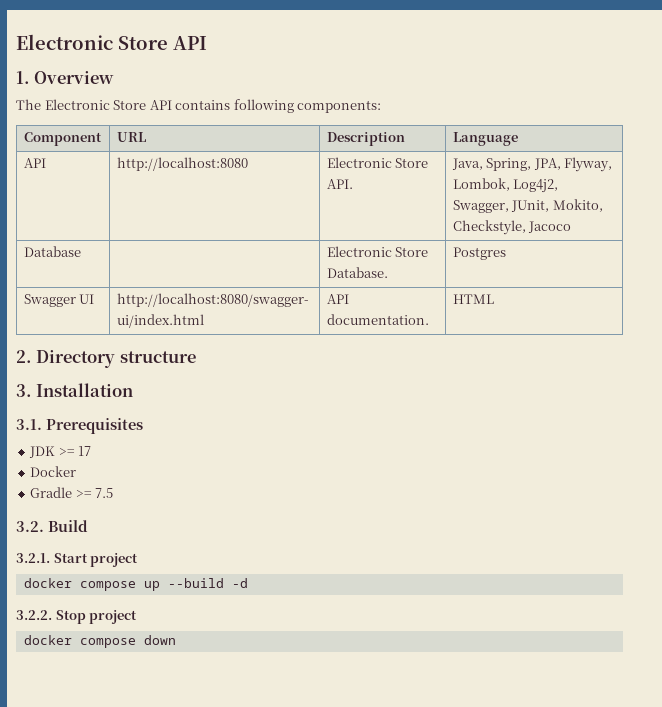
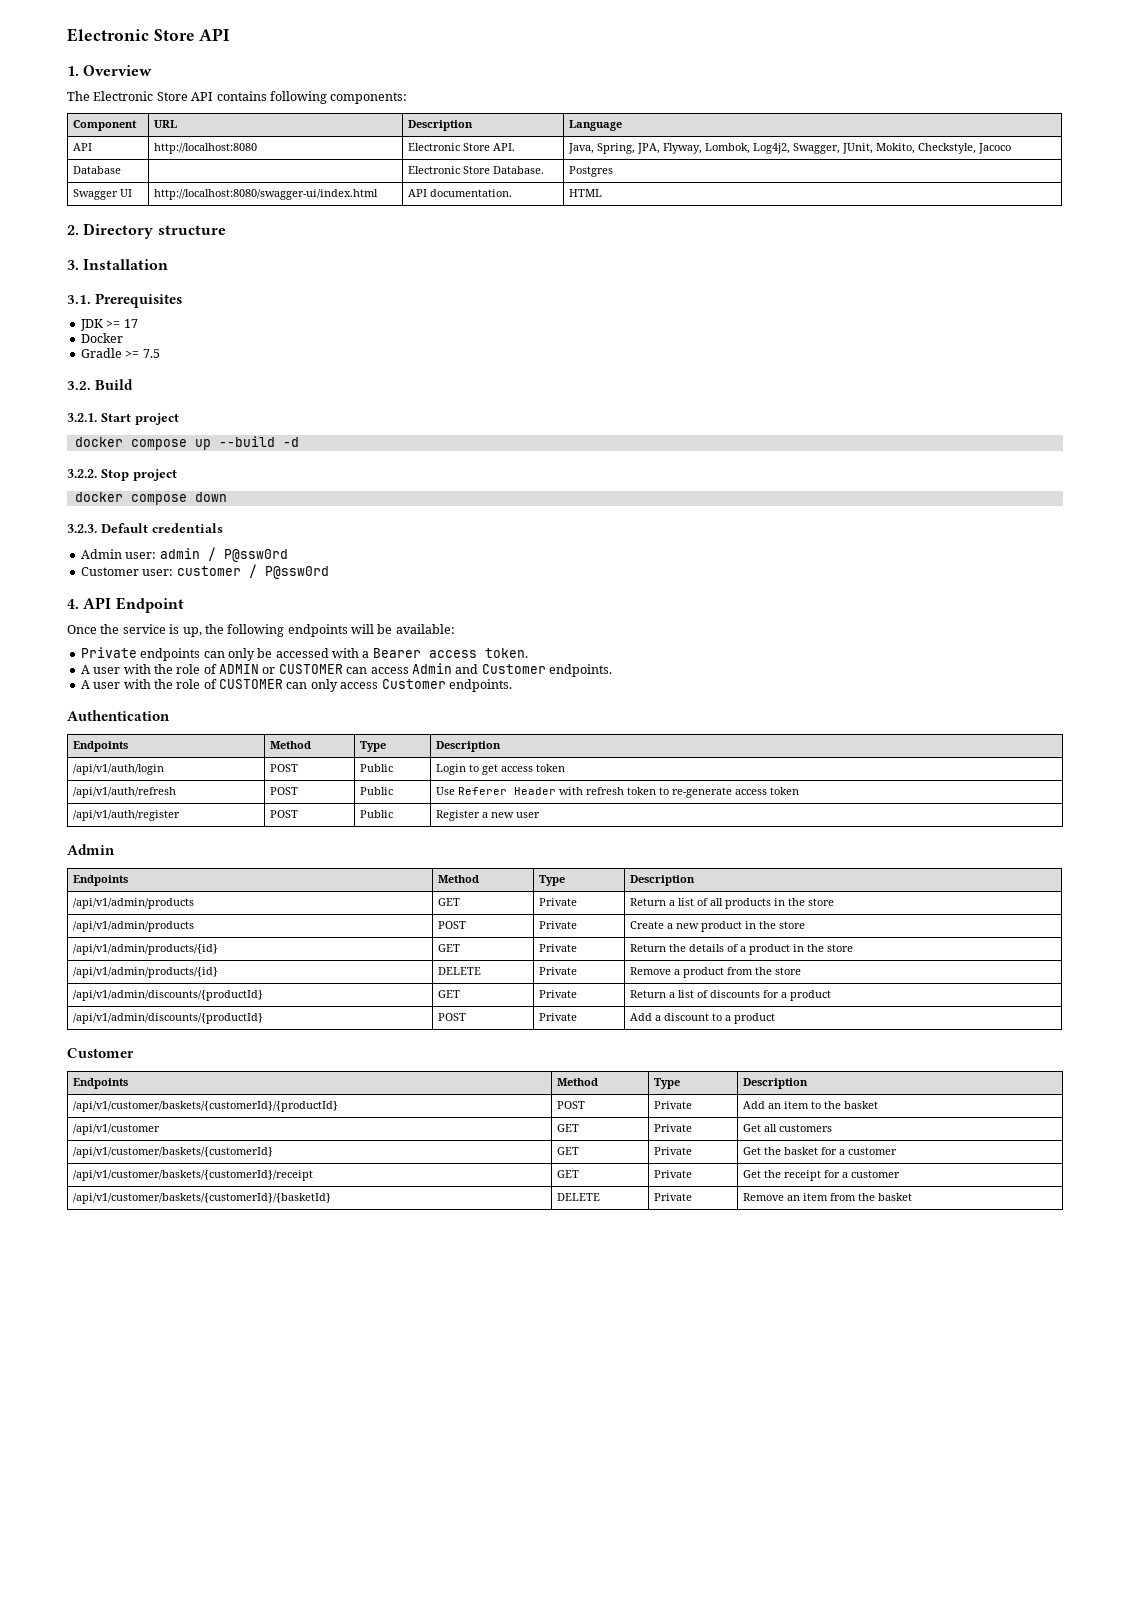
(176, 640) none -> [67,523,223,533] [80,547,288,562] [80,564,329,579] [67,597,184,613] [67,624,455,637] [80,647,528,661] [80,663,612,677] [80,679,512,692] [67,710,170,721] [72,741,128,752] [269,741,311,749] [359,741,386,752] [435,741,501,752] [72,764,164,775] [269,764,298,772] [359,764,393,772] [435,764,565,775] [72,787,176,798] [269,787,298,795] [359,787,393,795] [435,787,799,798] [72,810,180,821] [269,810,298,818] [359,810,393,818] [435,810,540,821] [67,844,115,855] [72,875,128,886] [437,875,479,883] [538,875,565,886] [629,875,695,886] [72,898,194,909] [437,898,460,906] [538,898,577,906] [629,898,834,909] [72,921,194,932] [437,921,466,929] [538,921,577,929] [629,921,805,932] [72,944,218,955] [437,944,460,952] [538,944,577,952] [629,944,853,955] [72,967,218,978] [437,967,481,975] [538,967,577,975] [629,967,801,978] [72,990,263,1001] [437,990,460,998] [538,990,577,998] [629,990,831,1001] [72,1013,263,1024] [437,1013,466,1021] [538,1013,577,1021] [629,1013,775,1024] [67,1048,134,1058] [72,1078,128,1089] [556,1078,598,1086] [653,1078,680,1089] [742,1078,808,1089] [72,1101,338,1112] [556,1101,585,1109] [653,1101,692,1109] [742,1101,878,1109] [72,1124,160,1135] [556,1124,579,1132] [653,1124,692,1132] [742,1124,832,1132] [72,1147,273,1158] [556,1147,579,1155] [653,1147,692,1155] [742,1147,897,1155] [72,1170,313,1181] [556,1170,579,1178] [653,1170,692,1178] [742,1170,900,1181] [72,1193,331,1204] [556,1193,600,1201] [653,1193,692,1201] [742,1193,912,1201] // 3.2.3. Default credentials // Admin user: admin / P@ssw0rd // Customer user: customer / P@ssw0rd // 4. API Endpoint // Once the service is up, the following endpoints will be available: // Private endpoints can only be accessed with a Bearer access token. // A user with the role of ADMIN or CUSTOMER can access Admin and Customer endpoints. // A user with the role of CUSTOMER can only access Customer endpoints. // Authentication // Endpoints | Method | Type | Description // /api/v1/auth/login | POST | Public | Login to get access token // /api/v1/auth/refresh | POST | Public | Use Referer Header with refresh token to re-generate access token // /api/v1/auth/register | POST | Public | Register a new user // Admin // Endpoints | Method | Type | Description // /api/v1/admin/products | GET | Private | Return a list of all products in the store // /api/v1/admin/products | POST | Private | Create a new product in the store // /api/v1/admin/products/{id} | GET | Private | Return the details of a product in the store // /api/v1/admin/products/{id} | DELETE | Private | Remove a product from the store // /api/v1/admin/discounts/{productId} | GET | Private | Return a list of discounts for a product // /api/v1/admin/discounts/{productId} | POST | Private | Add a discount to a product // Customer // Endpoints | Method | Type | Description // /api/v1/customer/baskets/{customerId}/{productId} | POST | Private | Add an item to the basket // /api/v1/customer | GET | Private | Get all customers // /api/v1/customer/baskets/{customerId} | GET | Private | Get the basket for a customer // /api/v1/customer/baskets/{customerId}/receipt | GET | Private | Get the receipt for a customer // /api/v1/customer/baskets/{customerId}/{basketId} | DELETE | Private | Remove an item from the basket

